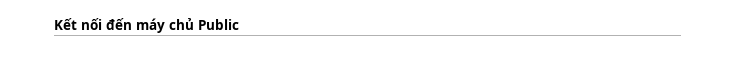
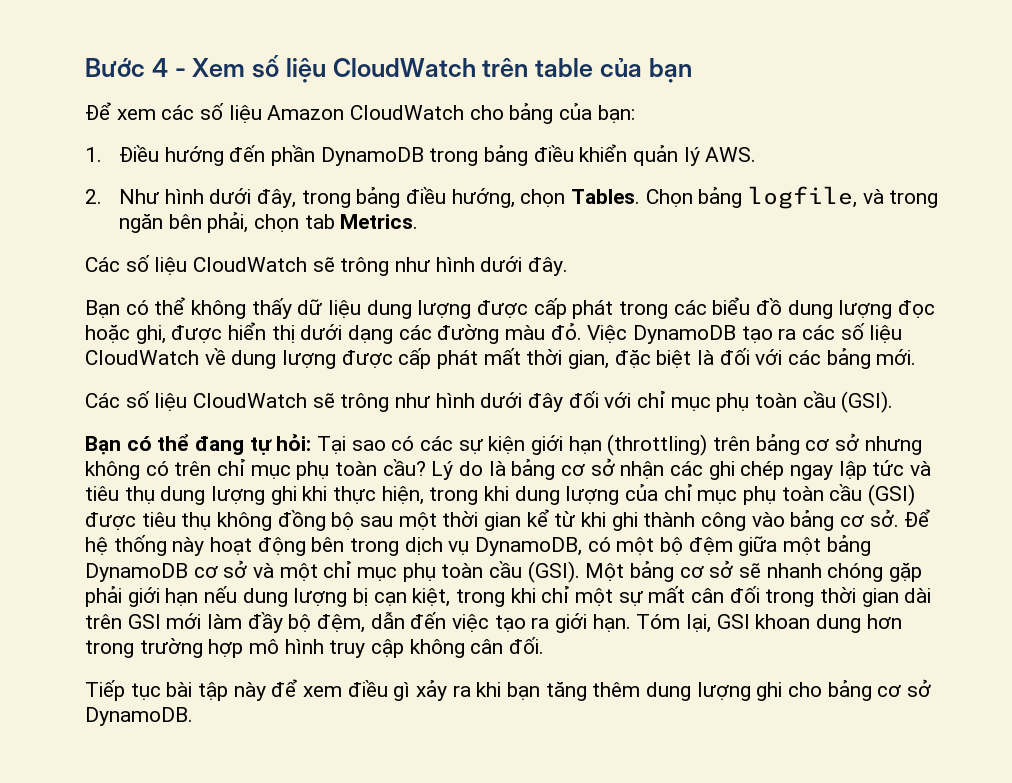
[54,18,239,33] Kết nối đến máy chủ Public -> [85,55,692,83] [85,102,635,124] [85,144,757,166] [85,186,939,209] [119,212,419,233] [85,255,569,276] [85,297,936,319] [85,322,903,344] [85,348,917,369] [85,391,894,413] [85,433,922,456] [85,458,932,480] [85,484,916,506] [85,509,931,531] [85,535,871,556] [85,560,923,583] [85,586,932,607] [85,611,902,633] [85,637,545,658] [85,679,932,701] [85,707,193,726] Bước 4 - Xem số liệu CloudWatch trên table của bạn // Để xem các số liệu Amazon CloudWatch cho bảng của bạn: // 1. Điều hướng đến phần DynamoDB trong bảng điều khiển quản lý AWS. // 2. Như hình dưới đây, trong bảng điều hướng, chọn Tables. Chọn bảng logfile, và trong ngăn bên phải, chọn tab Metrics. // Các số liệu CloudWatch sẽ trông như hình dưới đây. // Bạn có thể không thấy dữ liệu dung lượng được cấp phát trong các biểu đồ dung lượng đọc hoặc ghi, được hiển thị dưới dạng các đường màu đỏ. Việc DynamoDB tạo ra các số liệu CloudWatch về dung lượng được cấp phát mất thời gian, đặc biệt là đối với các bảng mới. // Các số liệu CloudWatch sẽ trông như hình dưới đây đối với chỉ mục phụ toàn cầu (GSI). // Bạn có thể đang tự hỏi: Tại sao có các sự kiện giới hạn (throttling) trên bảng cơ sở nhưng không có trên chỉ mục phụ toàn cầu? Lý do là bảng cơ sở nhận các ghi chép ngay lập tức và tiêu thụ dung lượng ghi khi thực hiện, trong khi dung lượng của chỉ mục phụ toàn cầu (GSI) được tiêu thụ không đồng bộ sau một thời gian kể từ khi ghi thành công vào bảng cơ sở. Để hệ thống này hoạt động bên trong dịch vụ DynamoDB, có một bộ đệm giữa một bảng DynamoDB cơ sở và một chỉ mục phụ toàn cầu (GSI). Một bảng cơ sở sẽ nhanh chóng gặp phải giới hạn nếu dung lượng bị cạn kiệt, trong khi chỉ một sự mất cân đối trong thời gian dài trên GSI mới làm đầy bộ đệm, dẫn đến việc tạo ra giới hạn. Tóm lại, GSI khoan dung hơn trong trường hợp mô hình truy cập không cân đối. // Tiếp tục bài tập này để xem điều gì xảy ra khi bạn tăng thêm dung lượng ghi cho bảng cơ sở DynamoDB.

